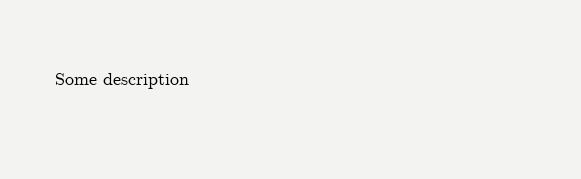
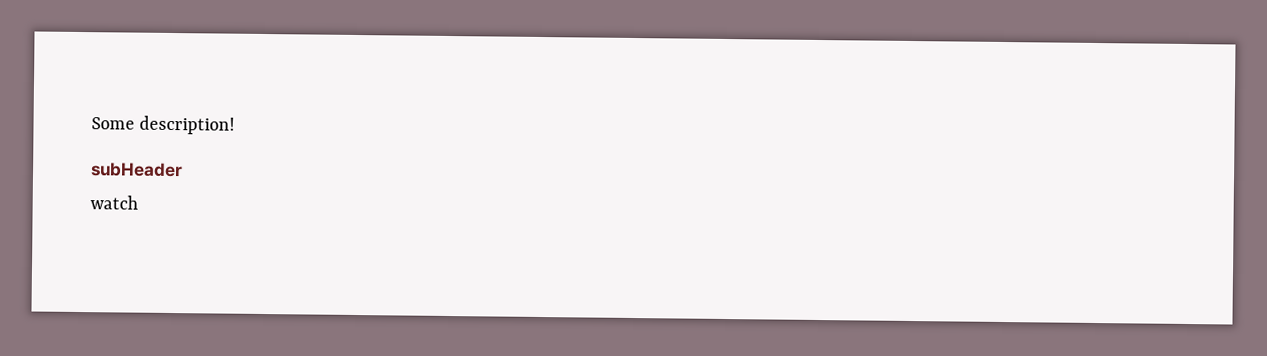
[103,73,189,89] description -> [139,115,236,135] [90,162,183,178] [90,195,138,210] description! // subHeader // watch

